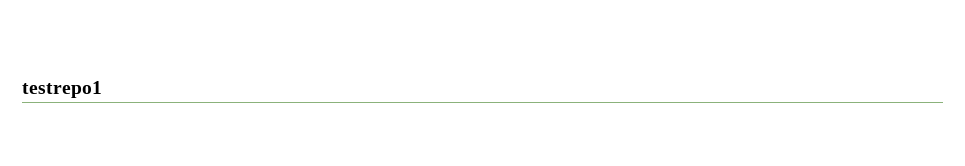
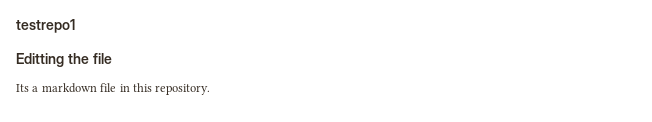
(102, 89) none -> [16,53,112,67] [16,83,211,95] // Editting the file // Its a markdown file in this repository.

